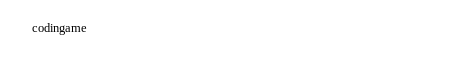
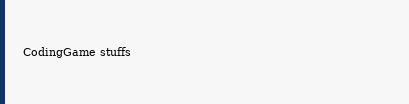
[32,23,87,35] codingame -> [23,47,131,58] CodingGame stuffs

